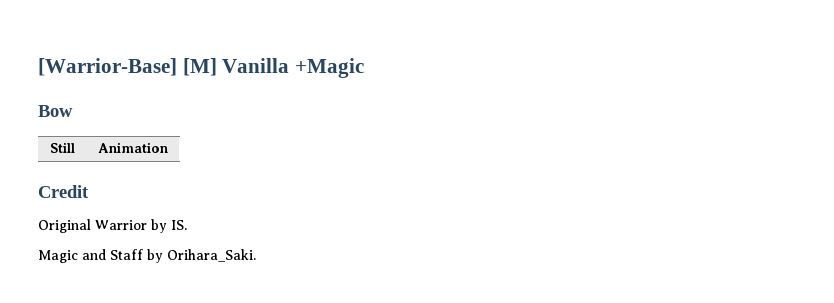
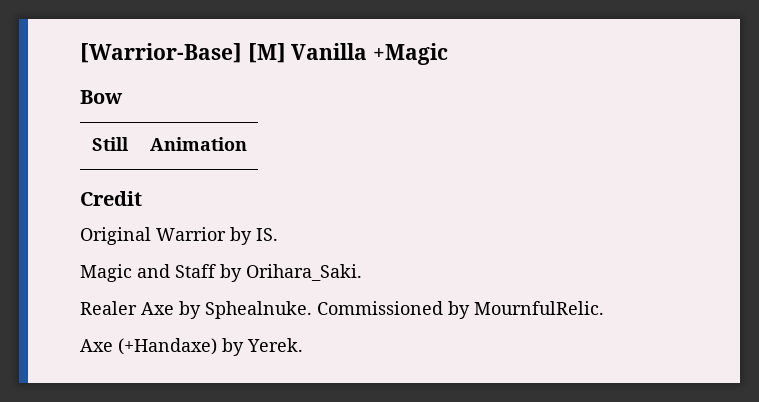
(256, 255) none -> [80,301,604,319] [80,338,303,356] // Realer Axe by Sphealnuke. Commissioned by MournfulRelic. // Axe (+Handaxe) by Yerek.

